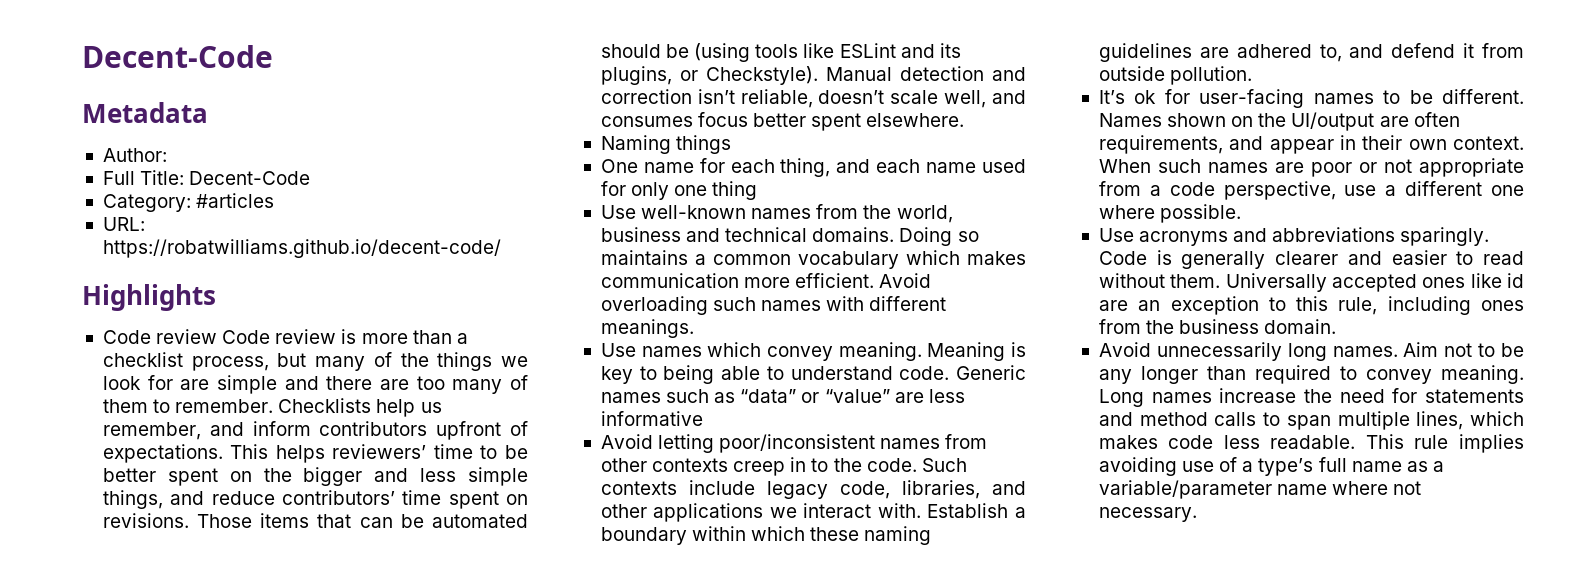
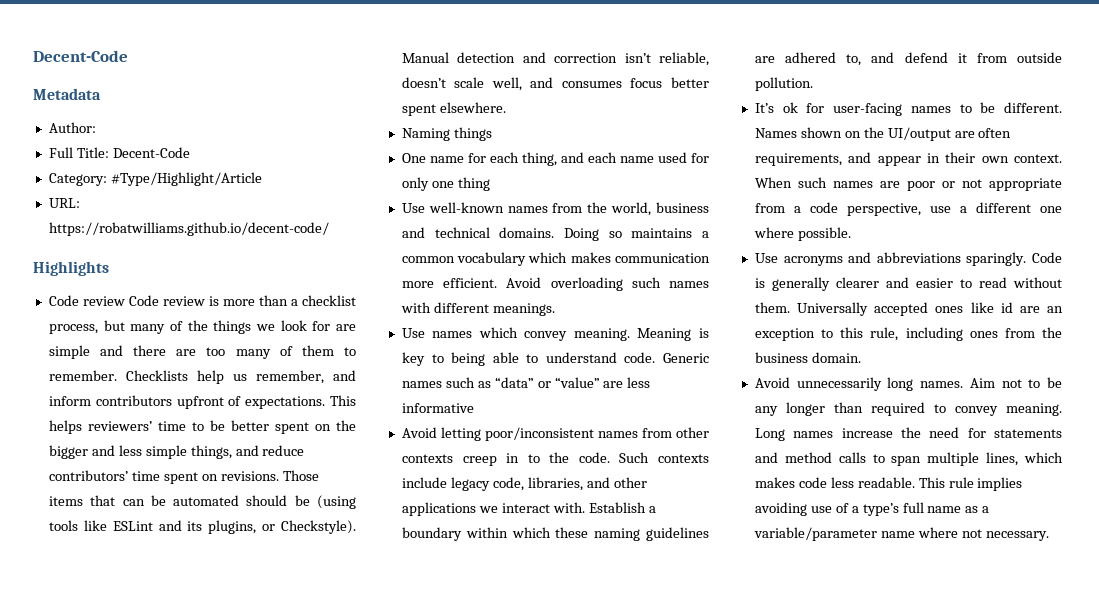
[196,193,275,208] #articles -> [110,172,262,186] #Type/Highlight/Article

